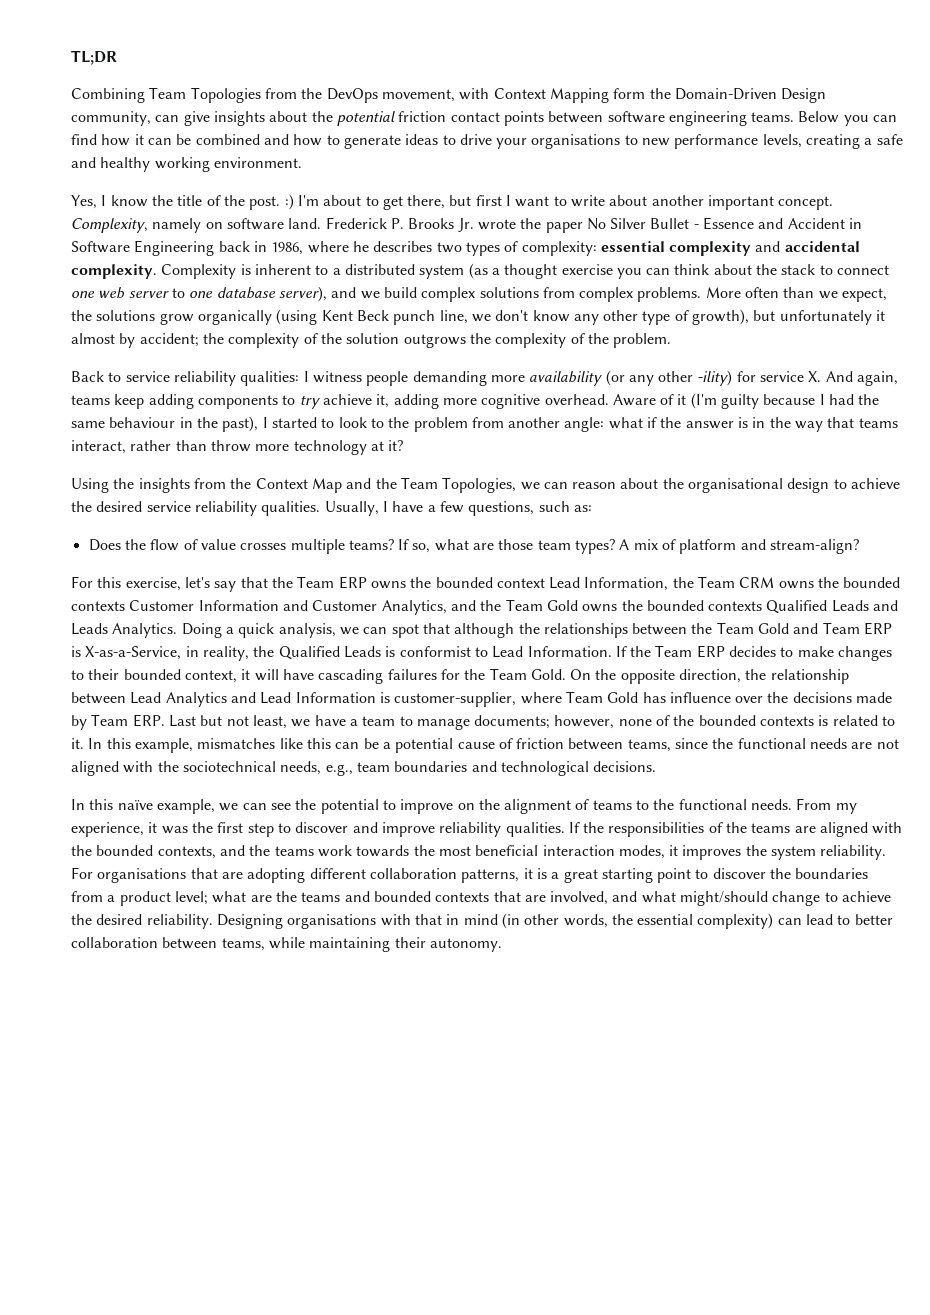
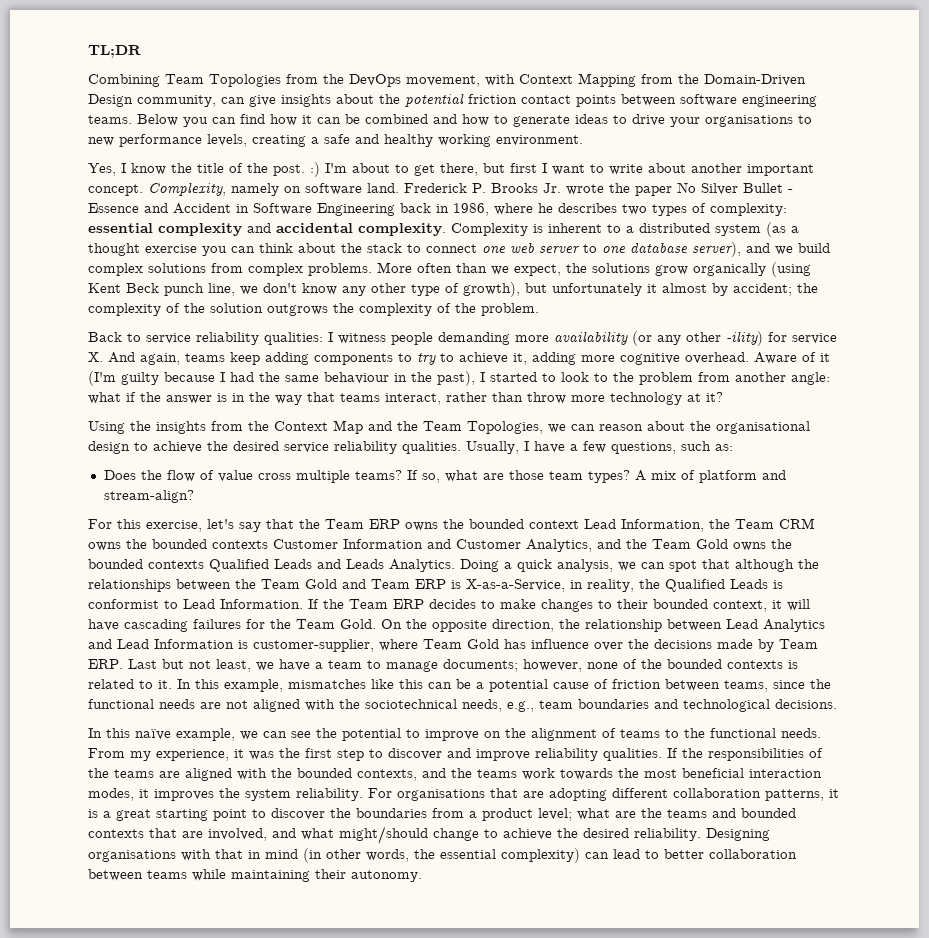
[613,88,646,99] form -> [641,74,673,84] from
(320, 402) none -> [440,353,454,362] to
[240,543,287,550] crosses -> [257,473,291,480] cross
[221,938,265,951] teams, -> [147,870,187,879] teams

